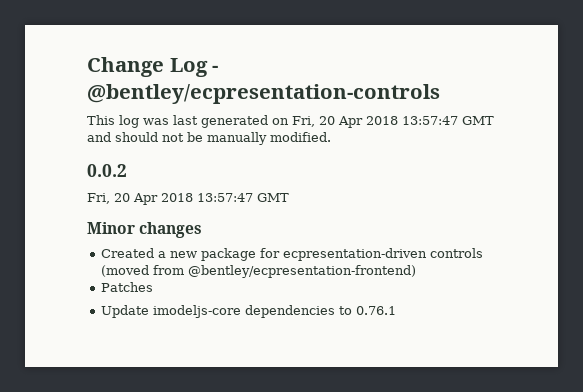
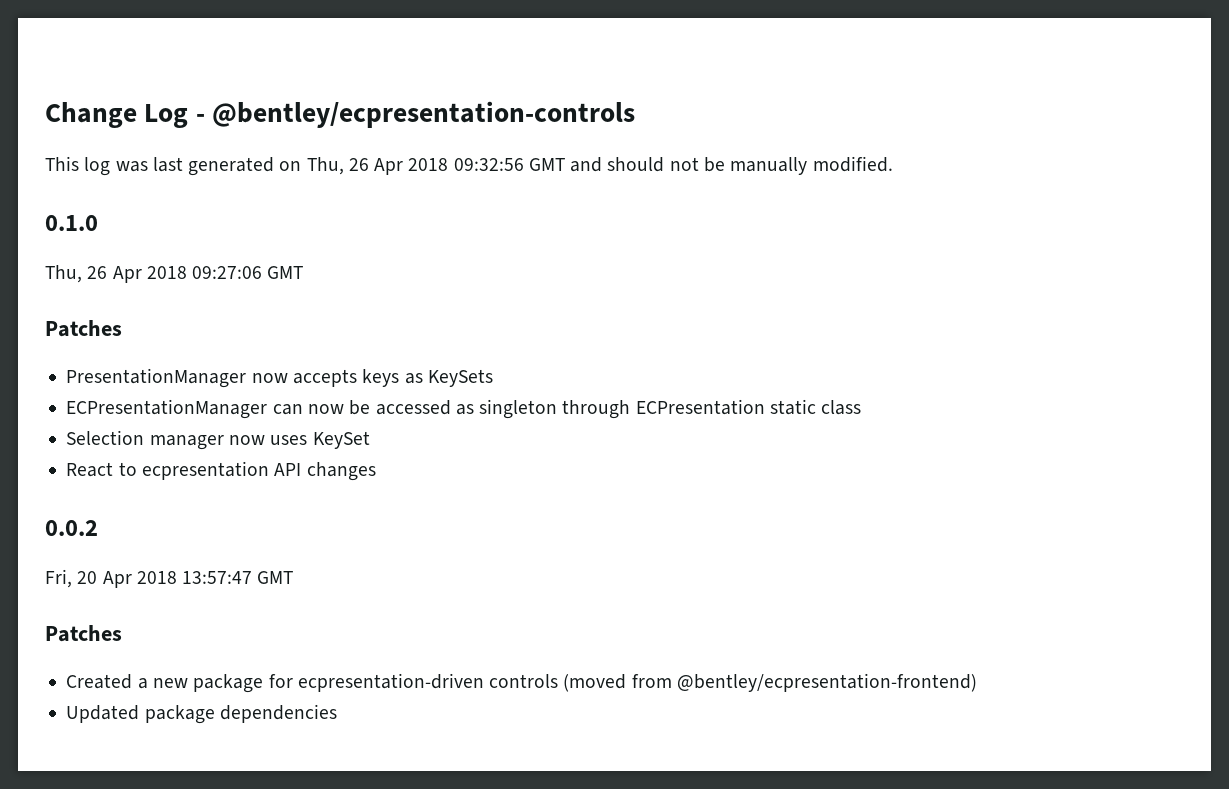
[292,116,458,128] Fri, 20 Apr 2018 13:57:47 -> [306,157,524,175] Thu, 26 Apr 2018 09:32:56
(331, 137) none -> [45,215,98,231] [45,265,304,283] [45,320,122,337] [66,368,493,388] [66,399,862,419] [66,430,370,450] [66,461,376,481] // 0.1.0 // Thu, 26 Apr 2018 09:27:06 GMT // Patches // PresentationManager now accepts keys as KeySets // ECPresentationManager can now be accessed as singleton through ECPresentation static class // Selection manager now uses KeySet // React to ecpresentation API changes
[87,222,203,238] Minor changes -> [45,625,122,642] Patches
[101,282,154,292] [101,305,397,318] Patches // Update imodeljs-core dependencies to 0.76.1 -> [66,704,337,724] Updated package dependencies

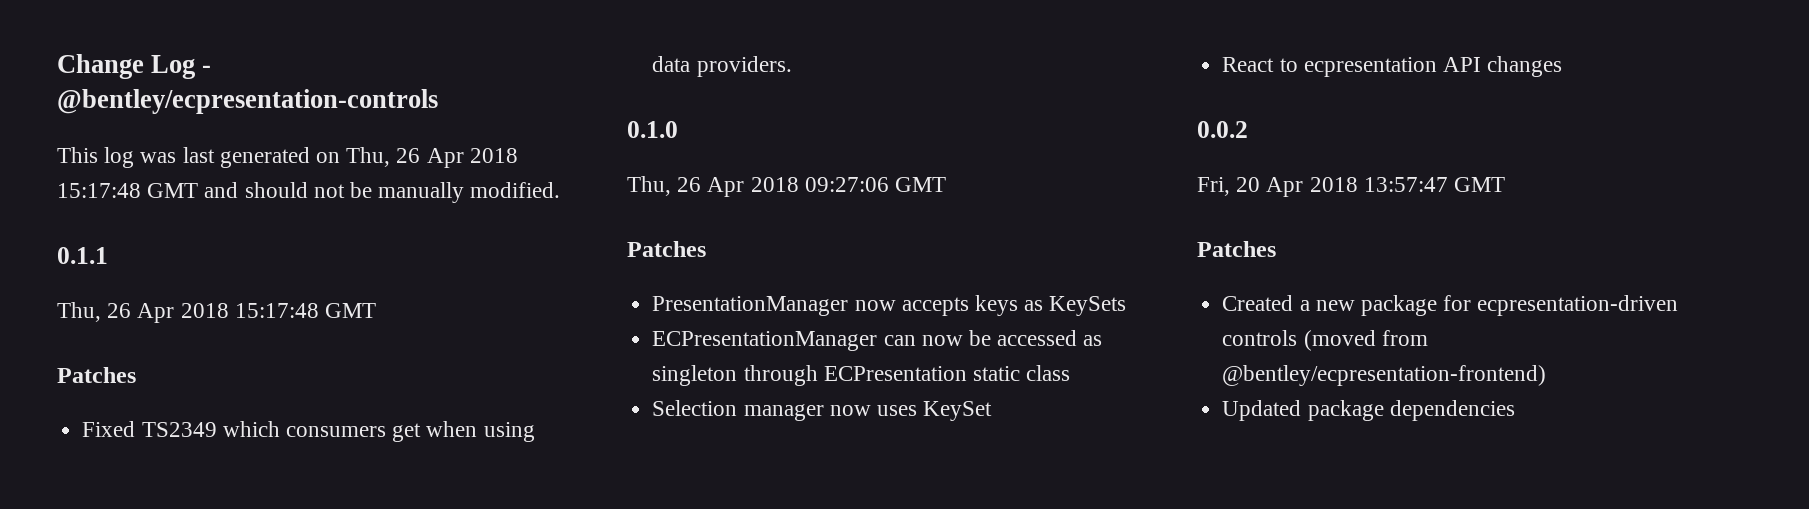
[453,158,524,171] 09:32:56 -> [57,183,141,198] 15:17:48
(893, 164) none -> [57,247,108,264] [57,302,377,323] [57,367,136,383] [82,421,535,442] [652,56,792,77] // 0.1.1 // Thu, 26 Apr 2018 15:17:48 GMT // Patches // Fixed TS2349 which consumers get when using data providers.

